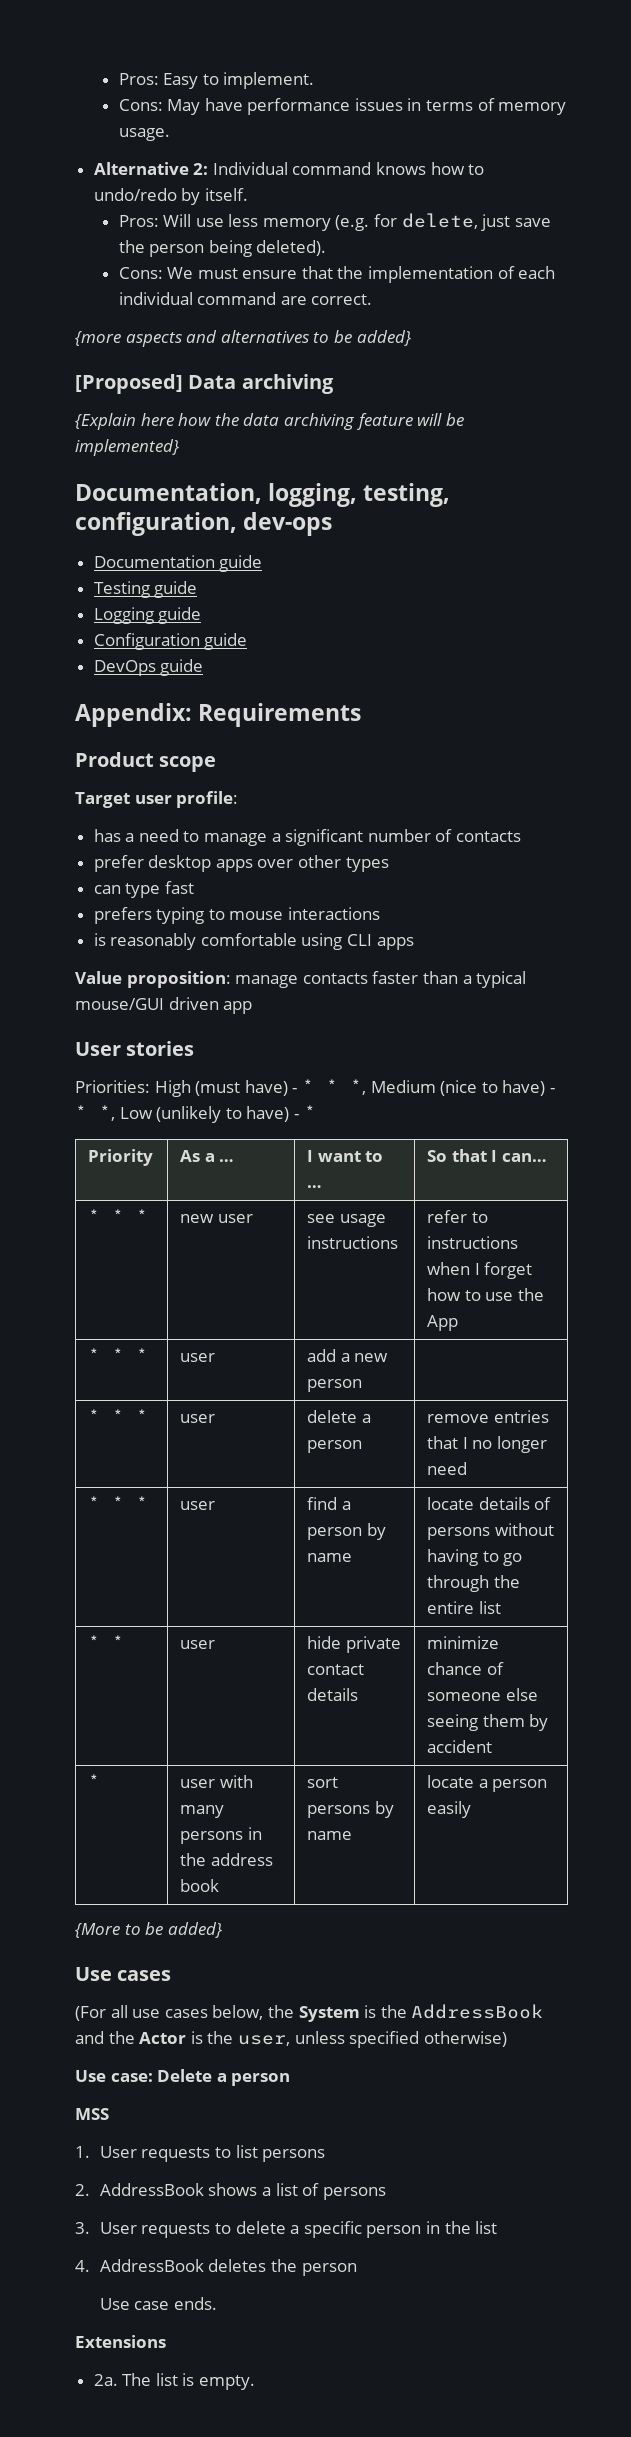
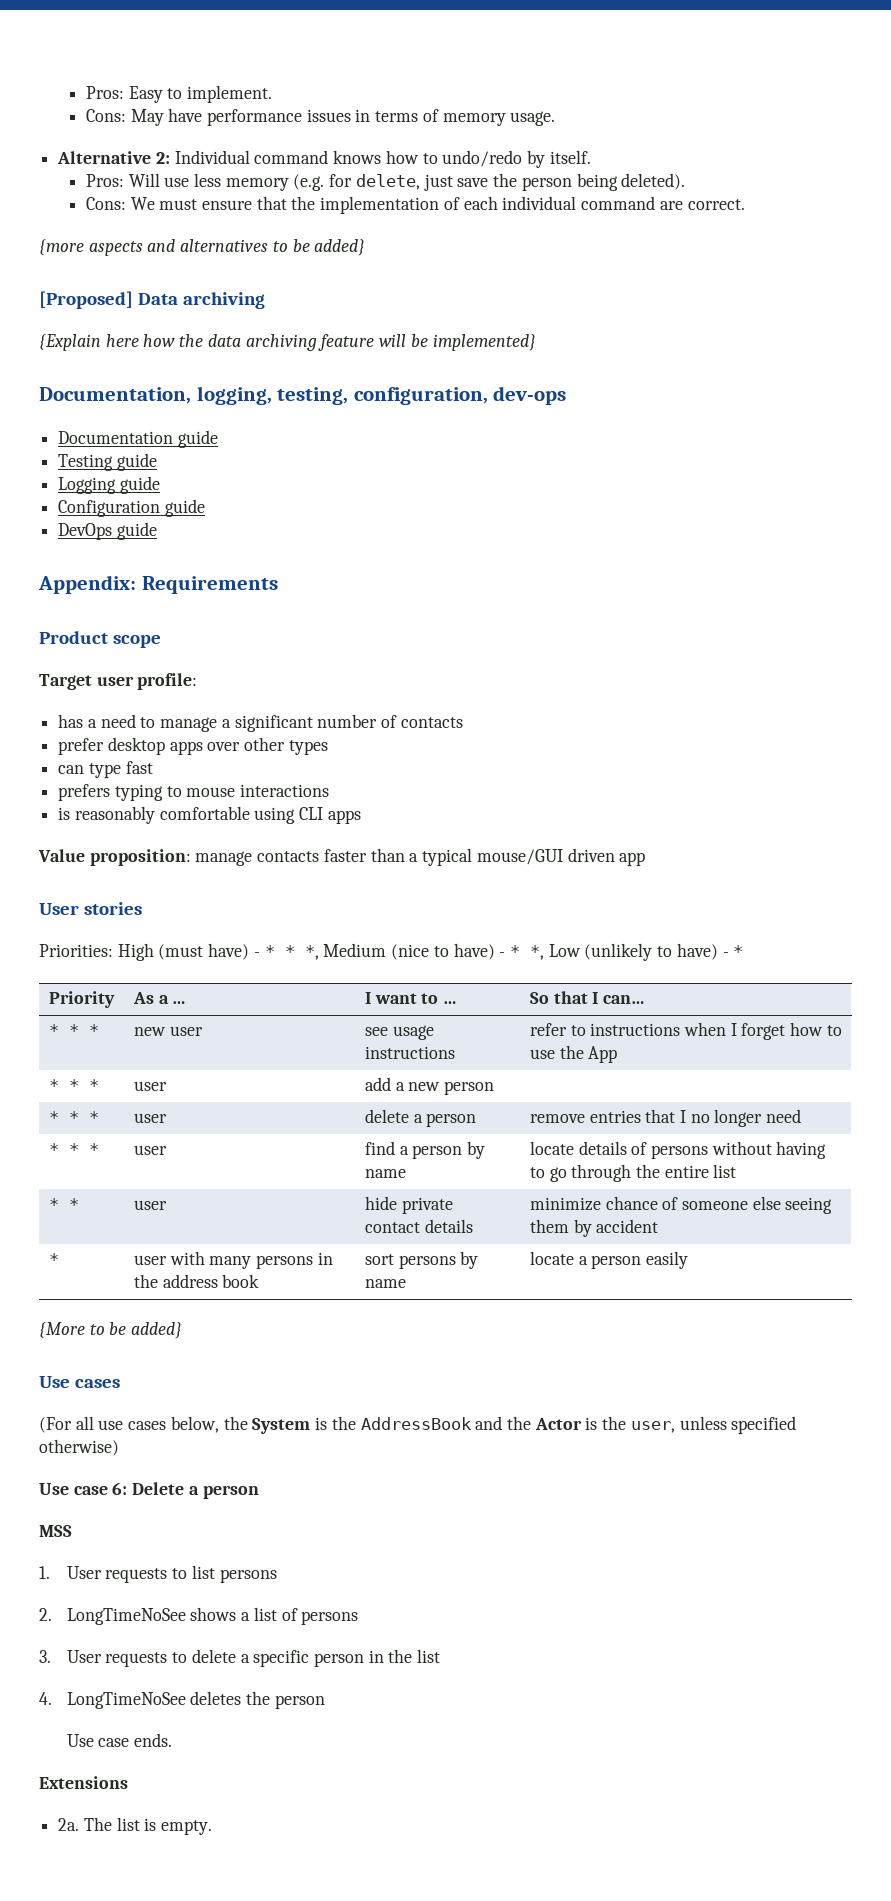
[110,2073,153,2082] case: -> [73,1482,128,1495] case 6:
[99,2183,204,2196] AddressBook -> [66,1608,186,1625] LongTimeNoSee
[99,2259,204,2272] AddressBook -> [66,1692,186,1709] LongTimeNoSee

